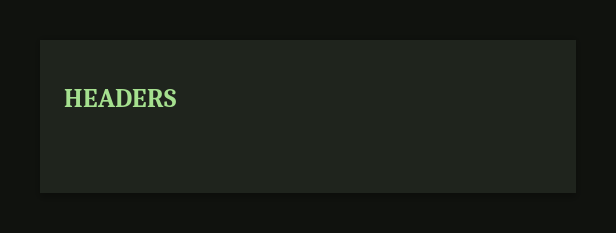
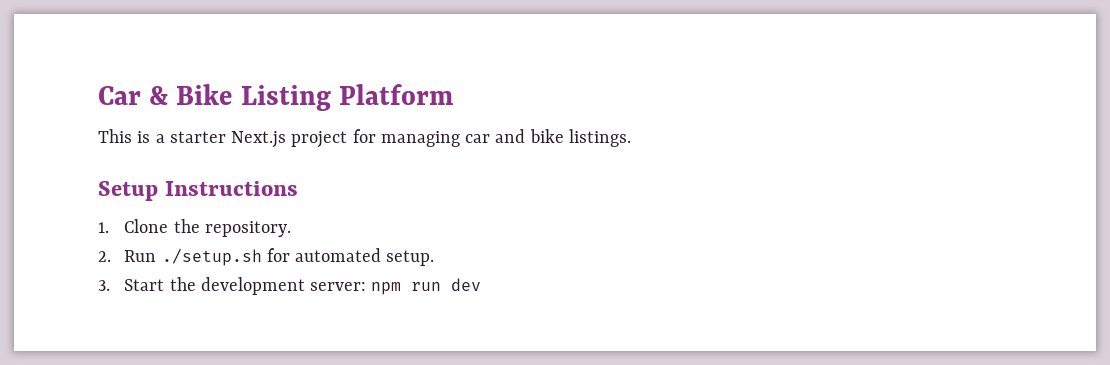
[64,89,176,107] HEADERS -> [98,84,453,111] [98,129,631,148] [98,181,299,201] [98,219,291,237] [98,248,435,266] [98,277,482,295] Car & Bike Listing Platform // This is a starter Next.js project for managing car and bike listings. // Setup Instructions // 1. Clone the repository. // 2. Run ./setup.sh for automated setup. // 3. Start the development server: npm run dev

